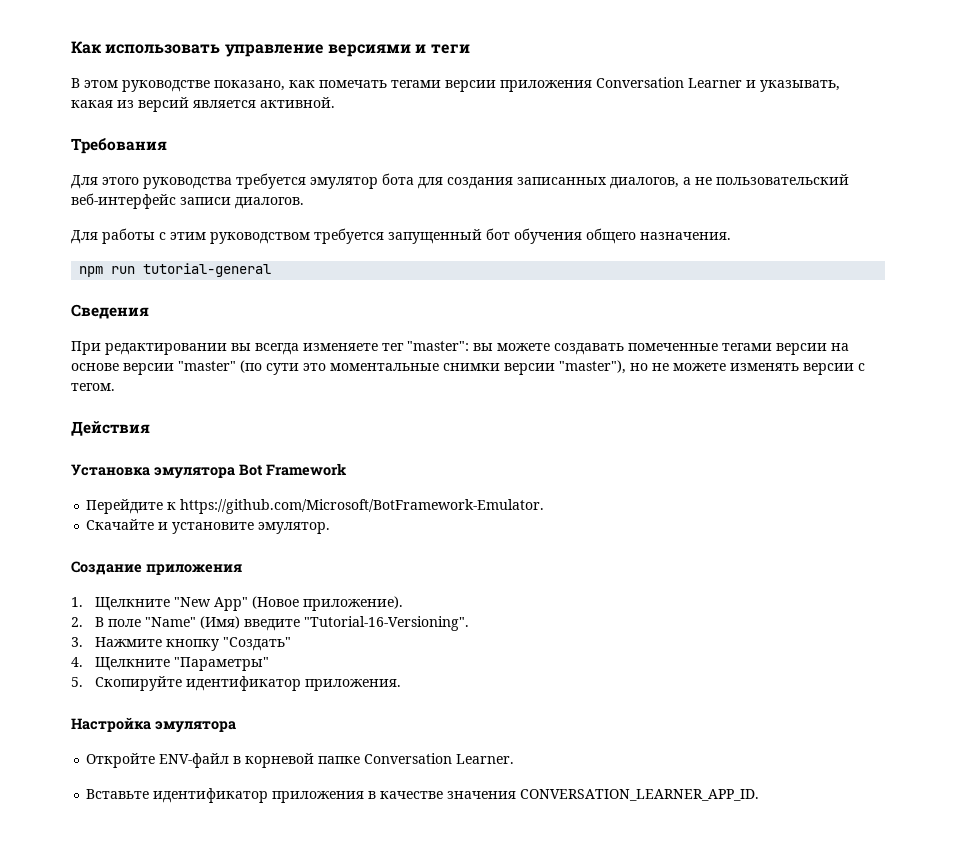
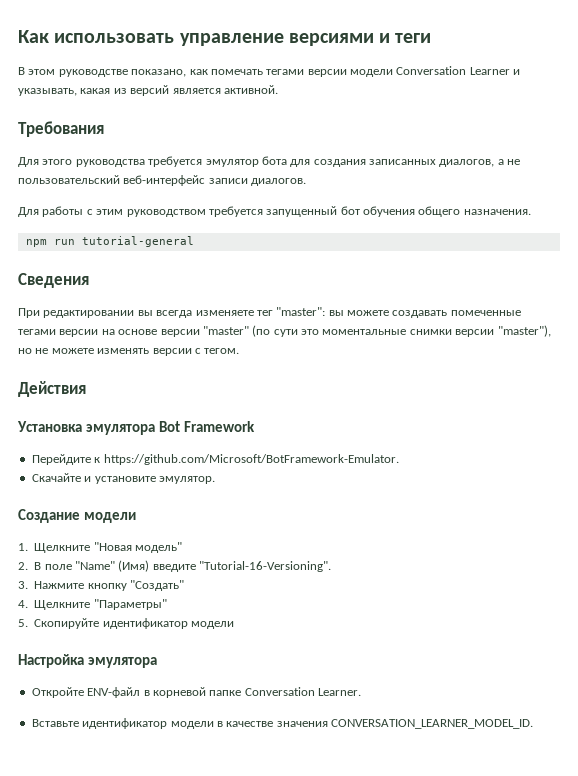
[500,80,592,92] приложения -> [350,69,393,77] модели
[146,564,242,575] приложения -> [83,512,136,523] модели
[174,596,404,611] "New App" (Новое приложение). -> [93,542,182,553] "Новая модель"
[305,679,402,691] приложения. -> [191,621,234,629] модели
[272,791,365,803] приложения -> [170,721,214,729] модели
[520,789,760,801] CONVERSATION_LEARNER_APP_ID. -> [331,719,533,729] CONVERSATION_LEARNER_MODEL_ID.

